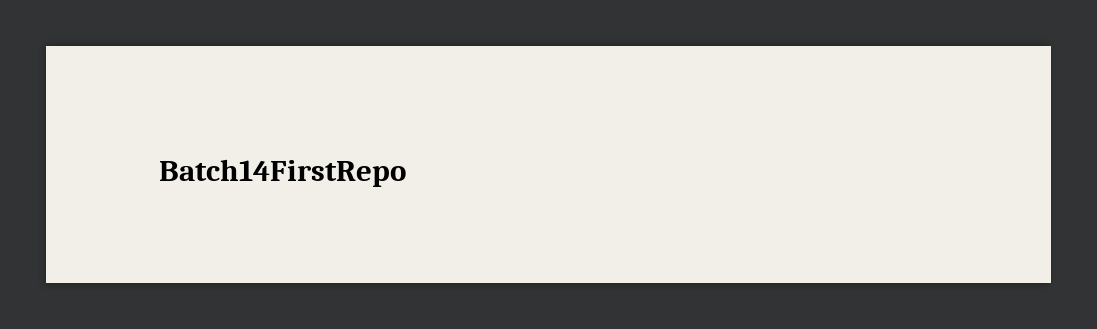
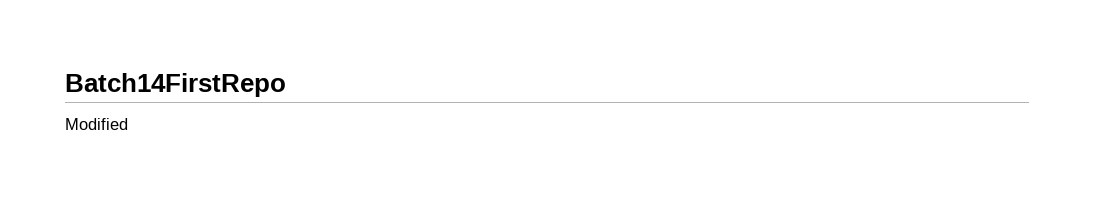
(406, 173) none -> [65,118,128,130] // Modified

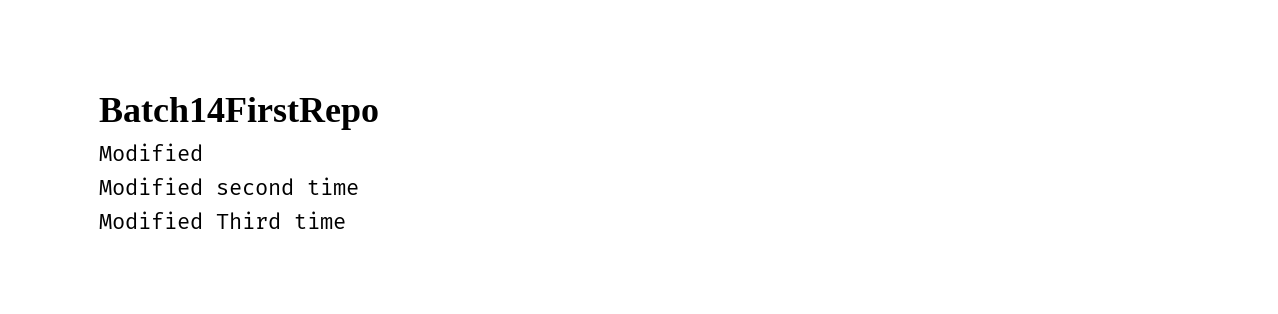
(128, 124) none -> [99,177,359,195] [99,211,346,229] // Modified second time // Modified Third time

